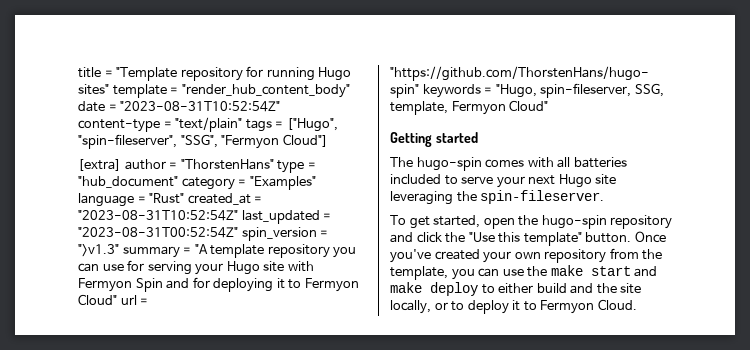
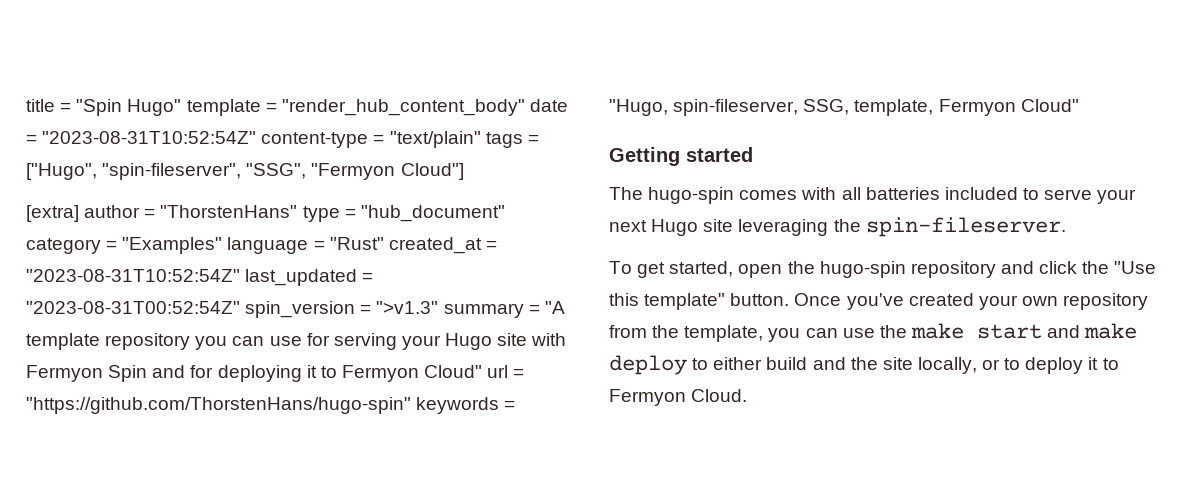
[116,66,352,81] [78,84,109,95] "Template repository for running Hugo sites" -> [76,99,182,116] "Spin Hugo"

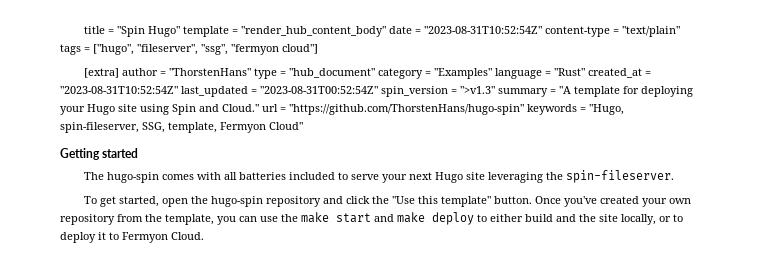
[26,163,464,180] ["Hugo", "spin-fileserver", "SSG", "Fermyon Cloud"] -> [93,44,318,55] ["hugo", "fileserver", "ssg", "fermyon cloud"]
[105,333,567,350] [26,365,483,382] repository you can use for serving your Hugo site with Fermyon Spin and for deploying it to Fermyon Cloud" -> [623,86,693,97] [60,104,259,115] for deploying your Hugo site using Spin and Cloud."

